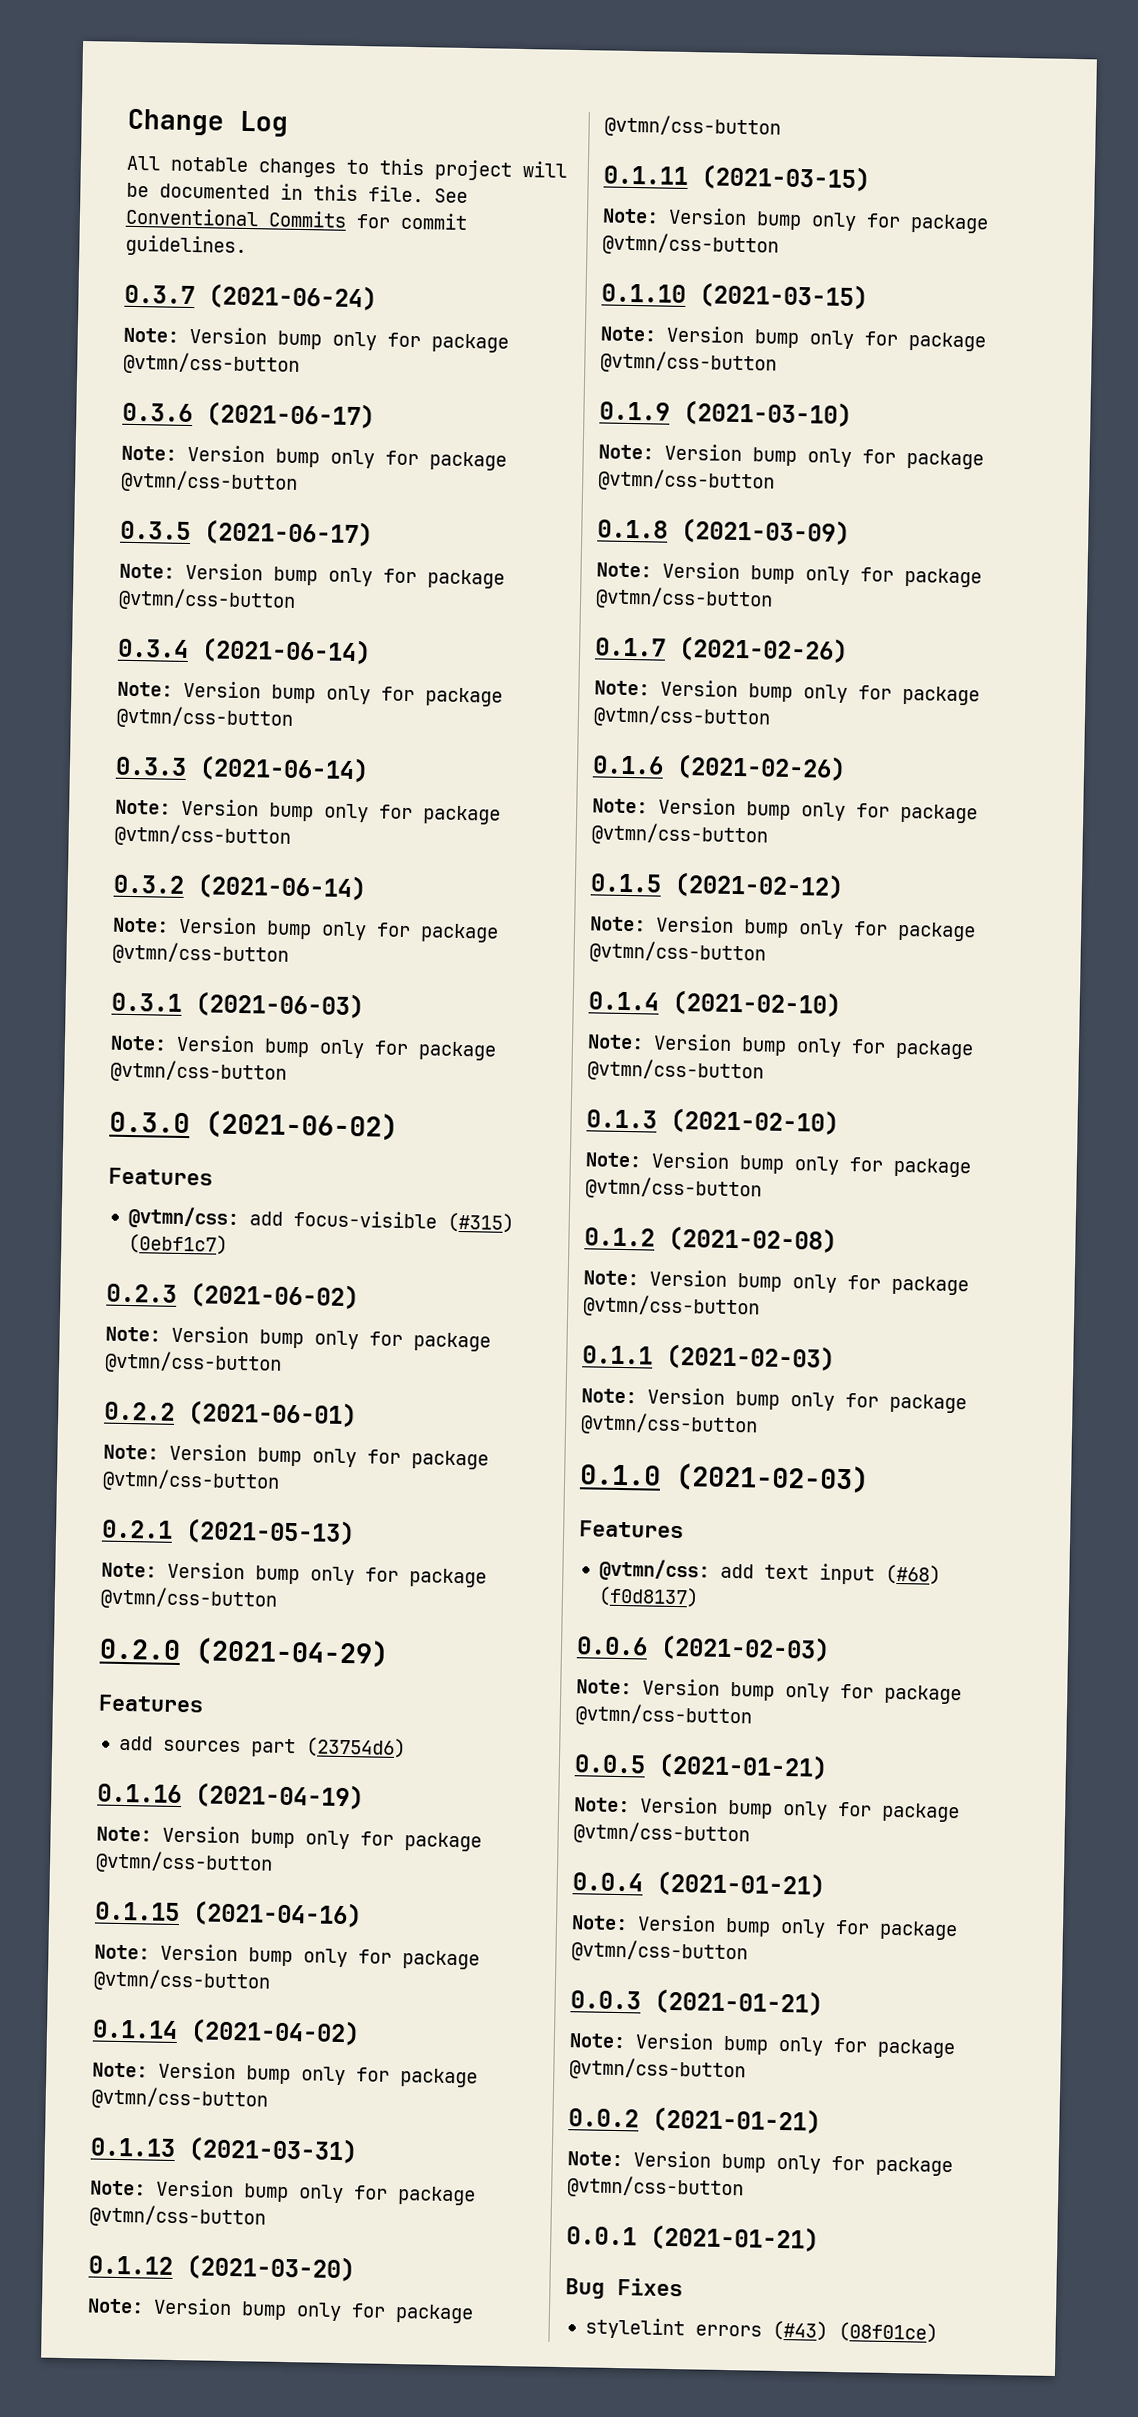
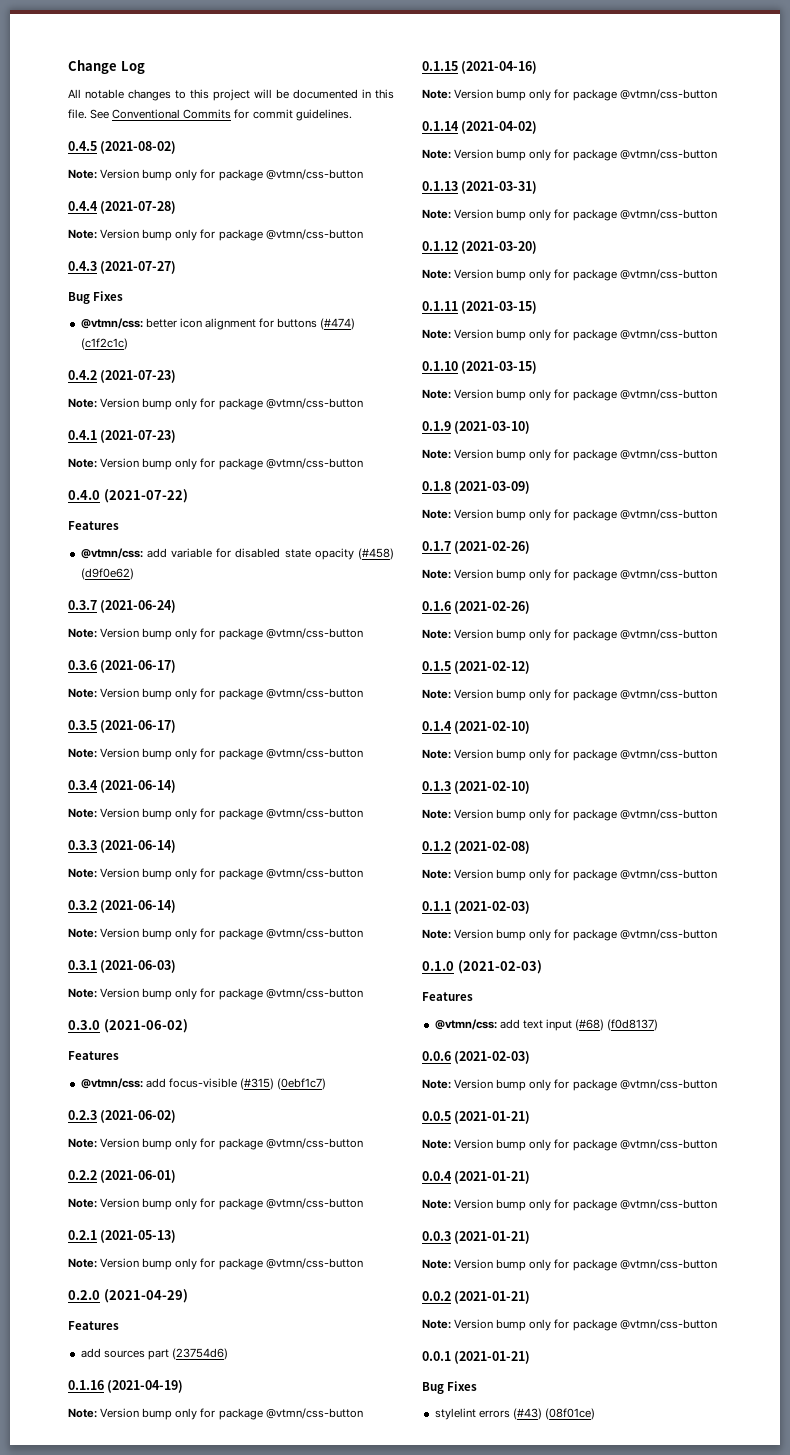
(247, 245) none -> [68,141,177,154] [68,169,363,181] [68,201,177,214] [68,229,363,241] [68,261,177,274] [68,291,124,304] [80,318,356,330] [80,338,128,350] [68,370,177,383] [68,398,363,410] [68,430,177,443] [68,458,363,470] [68,489,188,503] [68,521,119,530] [80,548,395,560] [80,568,134,580] // 0.4.5 (2021-08-02) // Note: Version bump only for package @vtmn/css-button // 0.4.4 (2021-07-28) // Note: Version bump only for package @vtmn/css-button // 0.4.3 (2021-07-27) // Bug Fixes // @vtmn/css: better icon alignment for buttons (#474) (c1f2c1c) // 0.4.2 (2021-07-23) // Note: Version bump only for package @vtmn/css-button // 0.4.1 (2021-07-23) // Note: Version bump only for package @vtmn/css-button // 0.4.0 (2021-07-22) // Features // @vtmn/css: add variable for disabled state opacity (#458) (d9f0e62)

